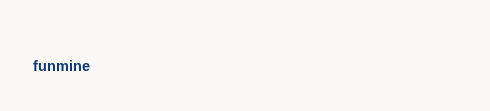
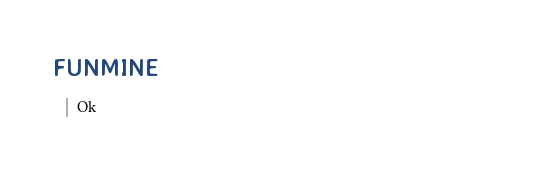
[33,60,90,71] funmine -> [53,59,159,76] [77,101,98,112] FUNMINE // Ok

